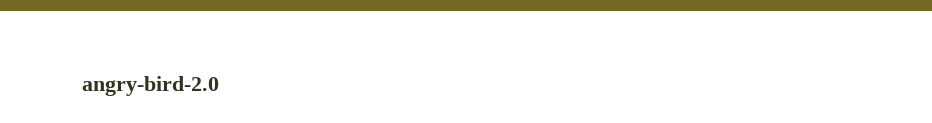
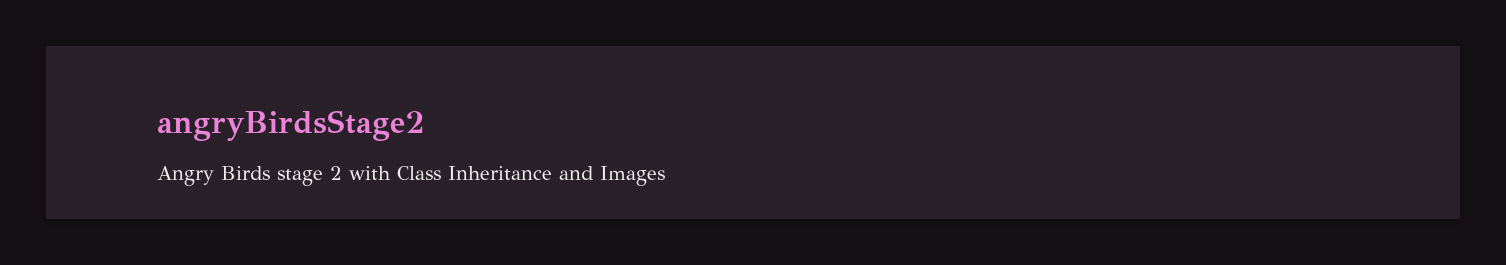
[82,76,219,96] angry-bird-2.0 -> [157,110,425,141] [157,166,665,186] angryBirdsStage2 // Angry Birds stage 2 with Class Inheritance and Images

